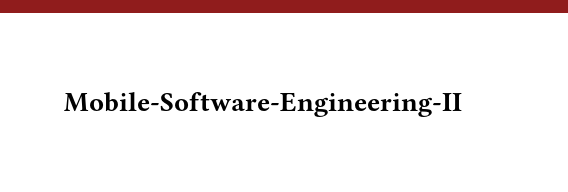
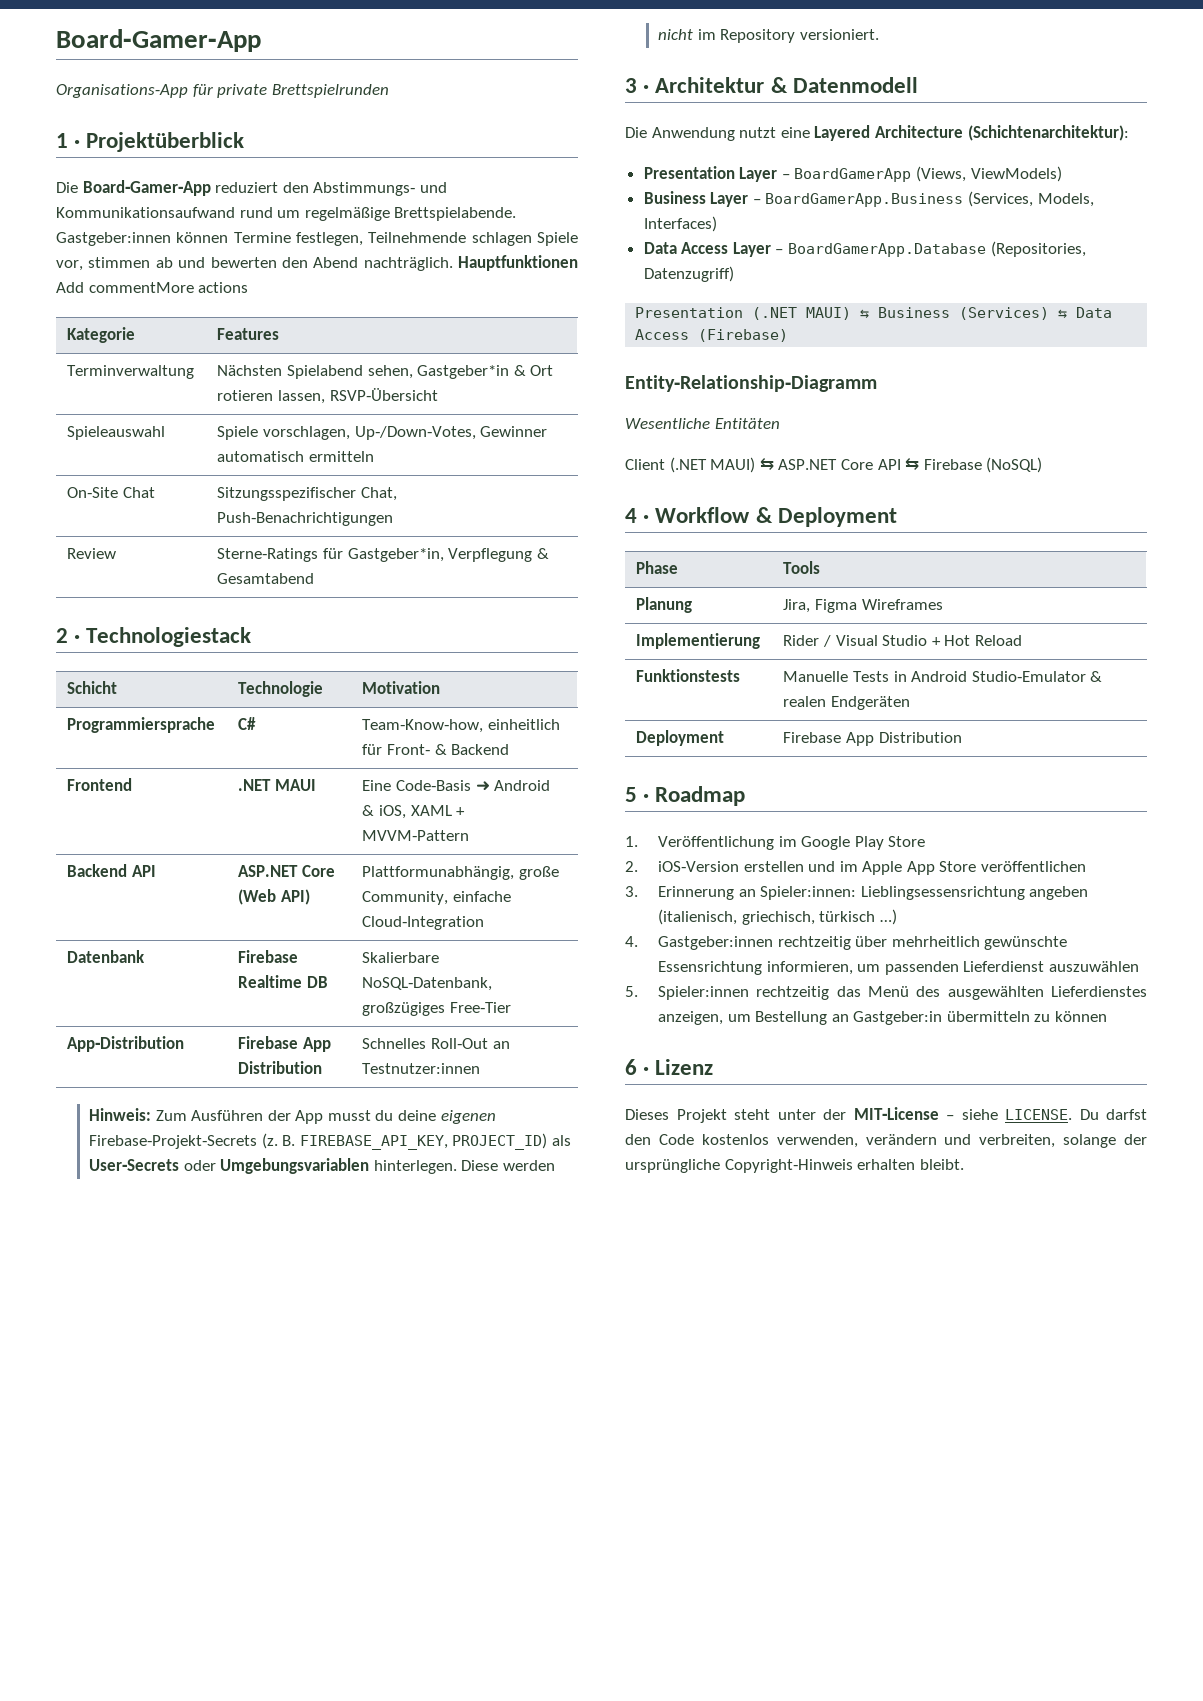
[64,92,462,117] Mobile-Software-Engineering-II -> [56,29,261,52] [56,84,389,98] [56,132,245,152] [56,180,447,196] [56,207,517,221] [56,232,578,246] [56,255,578,271] [56,282,249,293] [67,327,136,343] [217,328,280,340] [67,365,195,379] [217,365,554,379] [217,388,438,404] [67,426,166,440] [217,426,548,440] [217,451,374,462] [67,487,155,498] [217,487,397,501] [217,512,394,526] [67,548,117,559] [217,548,549,562] [217,573,315,584] [56,627,252,647] [67,681,118,694] [238,681,324,697] [362,681,441,694] [67,717,216,733] [238,717,257,730] [362,719,560,733] [362,744,510,755] [67,778,133,791] [238,779,316,791] [362,780,551,791] [362,805,466,819] [362,830,470,841] [67,864,156,877] [238,865,335,877] [238,889,310,905] [362,866,559,880] [362,891,511,905] [362,916,485,930] [67,950,146,963] [238,950,299,963] [238,975,328,988] [362,952,440,963] [362,977,493,991] [362,1002,511,1016] [67,1036,185,1052] [238,1036,331,1052] [238,1061,323,1074] [362,1038,510,1049] [362,1063,481,1074] [88,1108,496,1124] [88,1133,571,1150] [88,1158,555,1174] [657,29,879,43] [625,77,918,93] [625,125,1129,141] [643,166,1062,182] [643,191,1094,207] [643,216,717,232] [643,241,1086,257] [643,266,734,282] [635,307,1113,320] [635,329,789,342] [625,375,877,392] [625,418,780,429] [625,457,1043,473] [625,507,897,527] [636,561,679,574] [783,561,821,574] [636,597,693,613] [783,599,943,613] [636,633,761,649] [783,635,1022,647] [636,669,741,682] [783,671,1103,682] [783,696,910,710] [636,730,725,746] [783,732,962,746] [625,786,746,806] [625,836,926,850] [625,861,1087,875] [625,886,1089,900] [657,909,897,925] [625,936,1068,950] [657,961,1139,975] [625,986,1147,1000] [657,1011,1108,1025] [625,1059,714,1075] [625,1107,1147,1123] [625,1134,1147,1148] [625,1159,964,1173] Board‑Gamer‑App // Organisations‑App für private Brettspielrunden // 1 · Projektüberblick // Die Board‑Gamer‑App reduziert den Abstimmungs‑ und Kommunikationsaufwand rund um regelmäßige Brettspielabende. Gastgeber:innen können Termine festlegen, Teilnehmende schlagen Spiele vor, stimmen ab und bewerten den Abend nachträglich. Hauptfunktionen Add commentMore actions // Kategorie | Features // Terminverwaltung | Nächsten Spielabend sehen, Gastgeber*in & Ort rotieren lassen, RSVP‑Übersicht // Spieleauswahl | Spiele vorschlagen, Up‑/Down‑Votes, Gewinner automatisch ermitteln // On‑Site Chat | Sitzungsspezifischer Chat, Push‑Benachrichtigungen // Review | Sterne‑Ratings für Gastgeber*in, Verpflegung & Gesamtabend // 2 · Technologiestack // Schicht | Technologie | Motivation // Programmiersprache | C# | Team‑Know‑how, einheitlich für Front‑ & Backend // Frontend | .NET MAUI | Eine Code‑Basis ➜ Android & iOS, XAML + MVVM‑Pattern // Backend API | ASP.NET Core (Web API) | Plattformunabhängig, große Community, einfache Cloud‑Integration // Datenbank | Firebase Realtime DB | Skalierbare NoSQL‑Datenbank, großzügiges Free‑Tier // App‑Distribution | Firebase App Distribution | Schnelles Roll‑Out an Testnutzer:innen // Hinweis: Zum Ausführen der App musst du deine eigenen Firebase‑Projekt‑Secrets (z. B. FIREBASE_API_KEY, PROJECT_ID) als User‑Secrets oder Umgebungsvariablen hinterlegen. Diese werden nicht im Repository versioniert. // 3 · Architektur & Datenmodell // Die Anwendung nutzt eine Layered Architecture (Schichtenarchitektur): // Presentation Layer – BoardGamerApp (Views, ViewModels) // Business Layer – BoardGamerApp.Business (Services, Models, Interfaces) // Data Access Layer – BoardGamerApp.Database (Repositories, Datenzugriff) // Presentation (.NET MAUI) ⇆ Business (Services) ⇆ Data Access (Firebase) // Entity‑Relationship‑Diagramm // Wesentliche Entitäten // Client (.NET MAUI) ⇆ ASP.NET Core API ⇆ Firebase (NoSQL) // 4 · Workflow & Deployment // Phase | Tools // Planung | Jira, Figma Wireframes // Implementierung | Rider / Visual Studio + Hot Reload // Funktionstests | Manuelle Tests in Android Studio‑Emulator & realen Endgeräten // Deployment | Firebase App Distribution // 5 · Roadmap // 1. Veröffentlichung im Google Play Store // 2. iOS‑Version erstellen und im Apple App Store veröffentlichen // 3. Erinnerung an Spieler:innen: Lieblingsessensrichtung angeben (italienisch, griechisch, türkisch …) // 4. Gastgeber:innen rechtzeitig über mehrheitlich gewünschte Essensrichtung informieren, um passenden Lieferdienst auszuwählen // 5. Spieler:innen rechtzeitig das Menü des ausgewählten Lieferdienstes anzeigen, um Bestellung an Gastgeber:in übermitteln zu können // 6 · Lizenz // Dieses Projekt steht unter der MIT‑License – siehe LICENSE. Du darfst den Code kostenlos verwenden, verändern und verbreiten, solange der ursprüngliche Copyright‑Hinweis erhalten bleibt.

